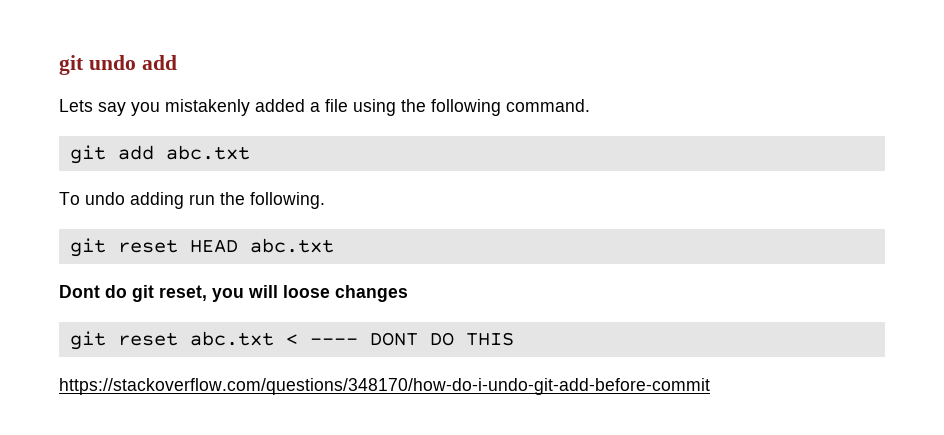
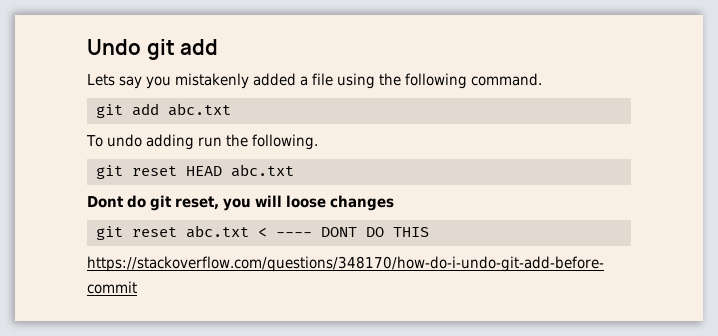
[59,55,136,75] git undo -> [87,39,175,60] Undo git

